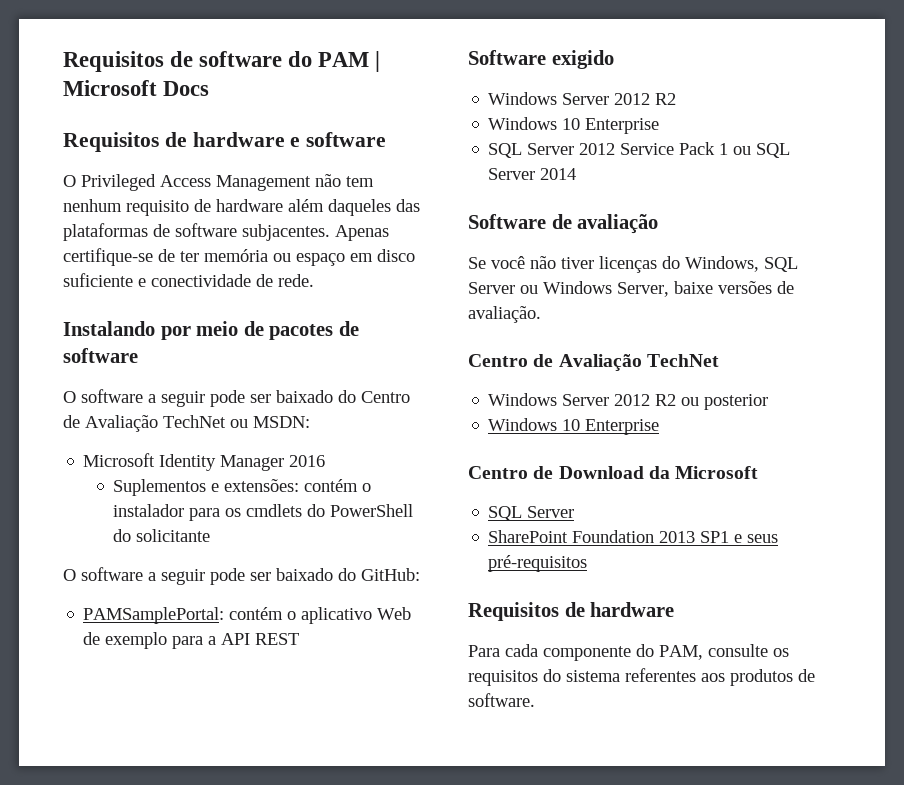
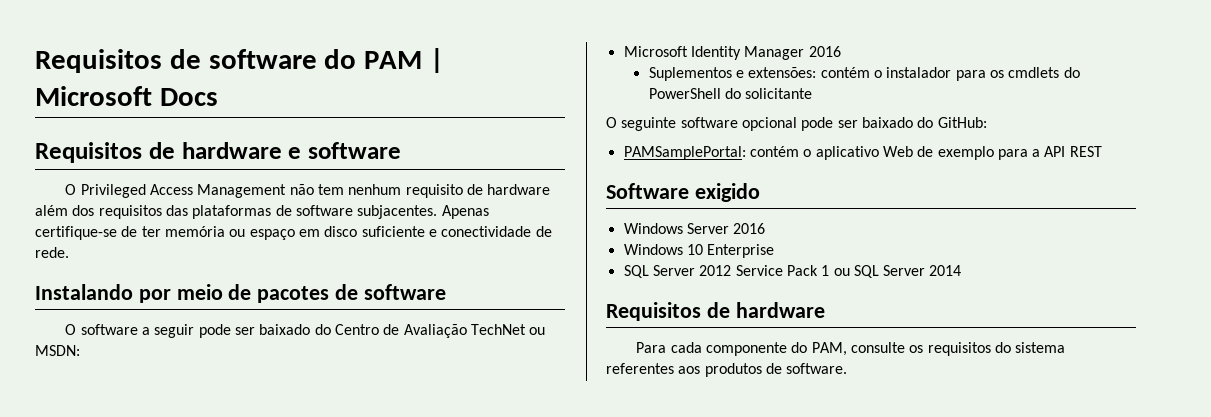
[328,199,391,216] daqueles -> [72,205,162,219] dos requisitos
[81,567,205,585] software a seguir -> [621,117,797,131] seguinte software opcional
[614,93,677,105] 2012 R2 -> [733,223,766,234] 2016
[468,214,659,234] [468,256,798,273] [468,281,794,297] [468,306,541,323] [468,354,719,371] [488,393,769,410] [488,418,660,435] [468,466,759,479] [488,506,575,521] [488,530,779,543] [488,555,588,572] // Software de avaliação // Se você não tiver licenças do Windows, SQL Server ou Windows Server, baixe versões de avaliação. // Centro de Avaliação TechNet // Windows Server 2012 R2 ou posterior // Windows 10 Enterprise // Centro de Download da Microsoft // SQL Server // SharePoint Foundation 2013 SP1 e seus pré-requisitos -> (962, 270) none

